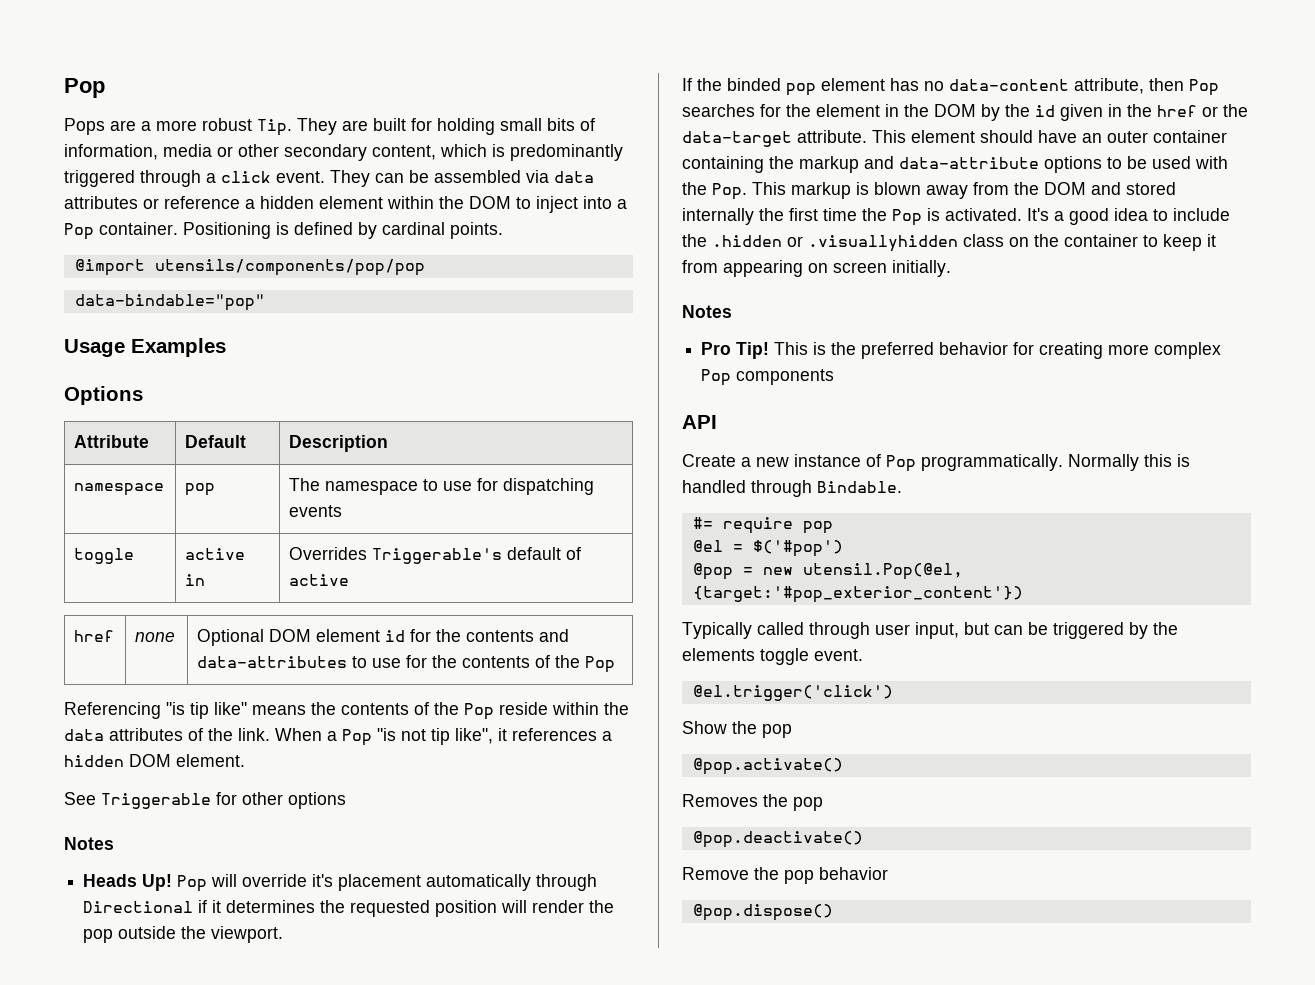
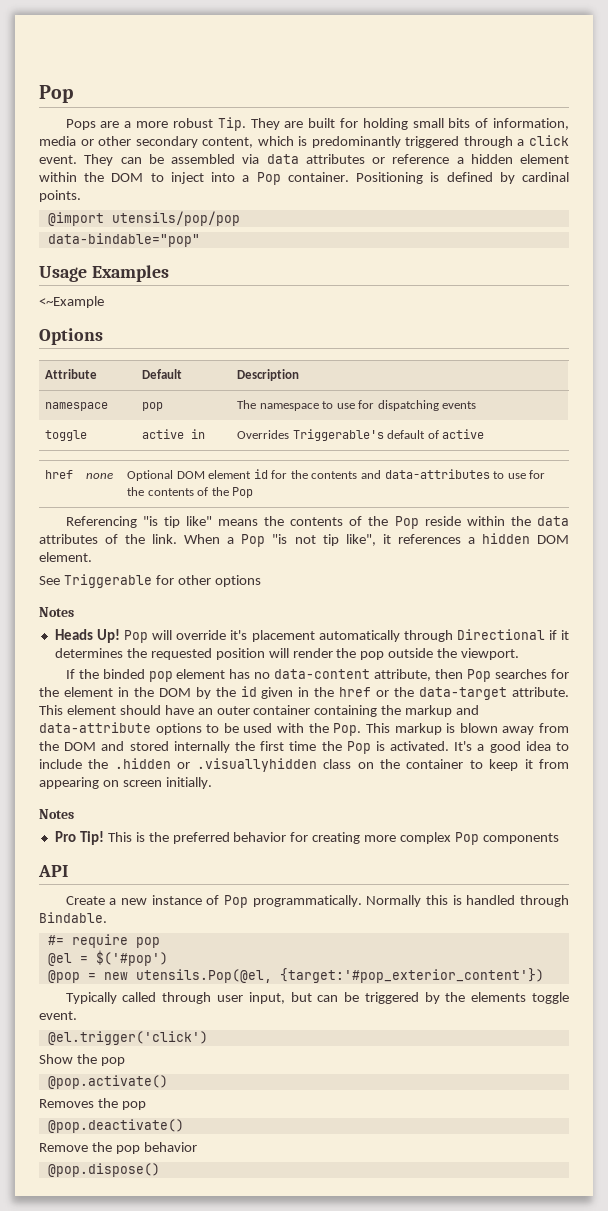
[154,259,425,276] utensils/components/pop/pop -> [111,211,240,226] utensils/pop/pop
(226, 347) none -> [39,296,104,308] // <~Example
[802,563,963,580] utensil.Pop(@el, -> [135,969,272,983] utensils.Pop(@el,

